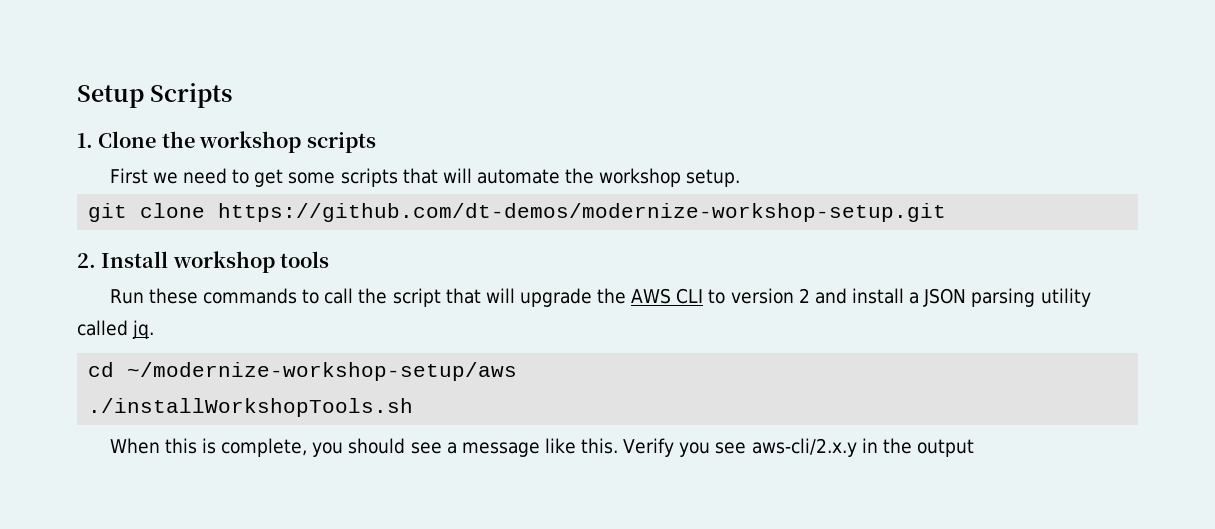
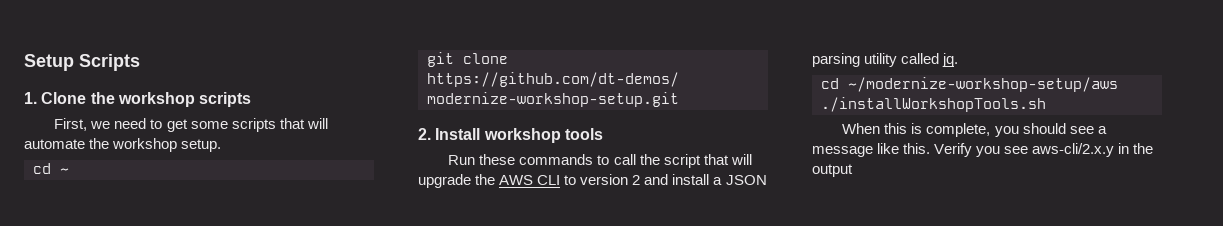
[109,168,148,184] First -> [54,118,88,131] First,
(741, 178) none -> [33,163,69,174] // cd ~

